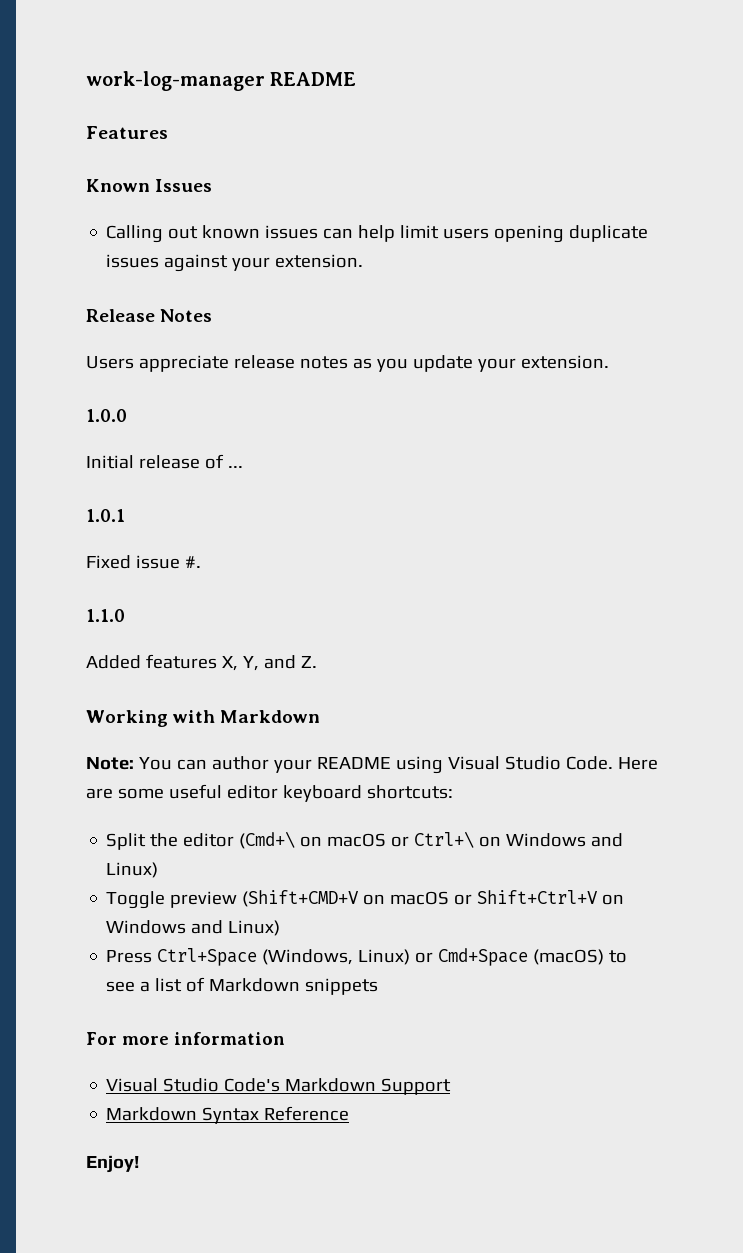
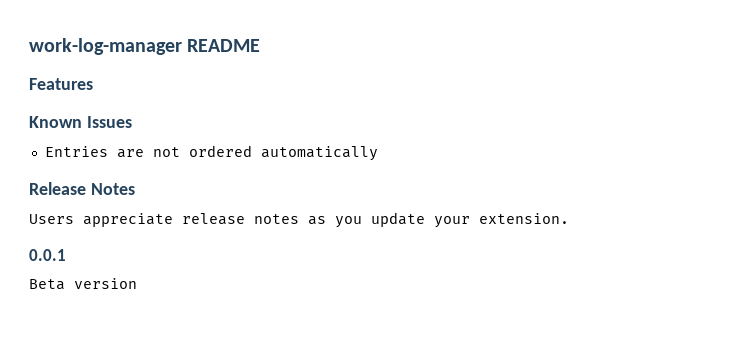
[106,225,649,243] [106,254,364,272] Calling out known issues can help limit users opening duplicate issues against your extension. -> [44,145,378,161] Entries are not ordered automatically
[86,409,127,422] [86,454,243,469] [86,509,125,522] [86,555,201,569] [86,609,125,622] [86,654,317,671] [86,710,321,727] [86,756,658,774] [86,784,453,802] [106,831,624,850] [106,862,159,878] [106,890,625,909] [106,920,281,936] [106,948,628,966] [106,977,379,995] [86,1032,285,1045] [106,1078,452,1095] [106,1106,350,1124] [86,1155,139,1173] 1.0.0 // Initial release of ... // 1.0.1 // Fixed issue #. // 1.1.0 // Added features X, Y, and Z. // Working with Markdown // Note: You can author your README using Visual Studio Code. Here are some useful editor keyboard shortcuts: // Split the editor (Cmd+\ on macOS or Ctrl+\ on Windows and Linux) // Toggle preview (Shift+CMD+V on macOS or Shift+Ctrl+V on Windows and Linux) // Press Ctrl+Space (Windows, Linux) or Cmd+Space (macOS) to see a list of Markdown snippets // For more information // Visual Studio Code's Markdown Support // Markdown Syntax Reference // Enjoy! -> [29,249,66,261] [29,278,137,290] 0.0.1 // Beta version

